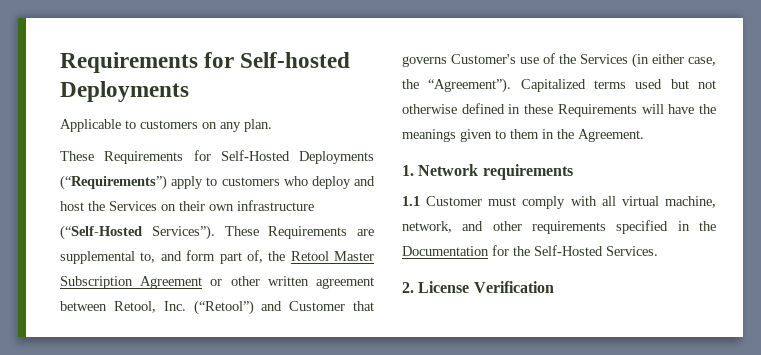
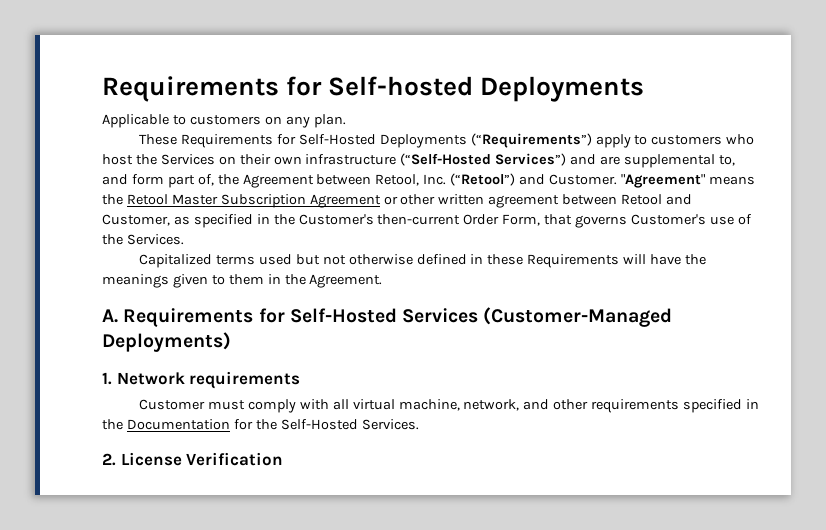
[311,176,375,189] deploy and -> (755, 139) none
[151,225,348,240] Services”). These Requirements -> [495,153,597,166] Services”) and
(286, 256) none -> [242,173,755,188] [102,194,123,205] Agreement between Retool, Inc. (“Retool”) and Customer. "Agreement" means the
[113,300,346,315] Retool, Inc. (“Retool”) and Customer -> [621,194,693,205] [102,214,541,228] Retool and Customer, as specified in the Customer's then-current Order Form,
[580,53,716,68] [402,78,512,93] Services (in either case, the “Agreement”). -> [126,234,184,245] Services. //
(644, 135) none -> [102,307,673,327] [102,332,231,352] // A. Requirements for Self-Hosted Services (Customer-Managed Deployments)
[402,196,420,206] 1.1 -> (301, 380) none

